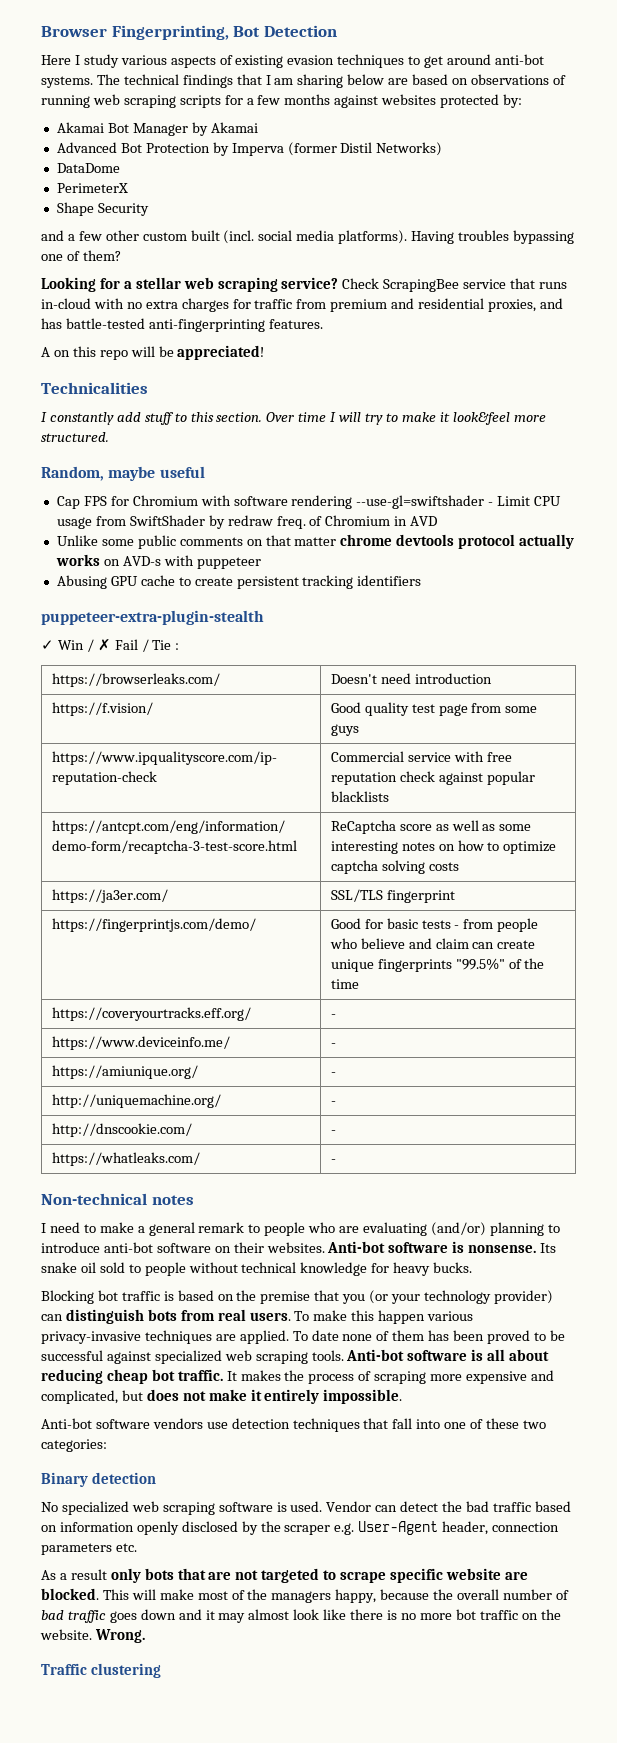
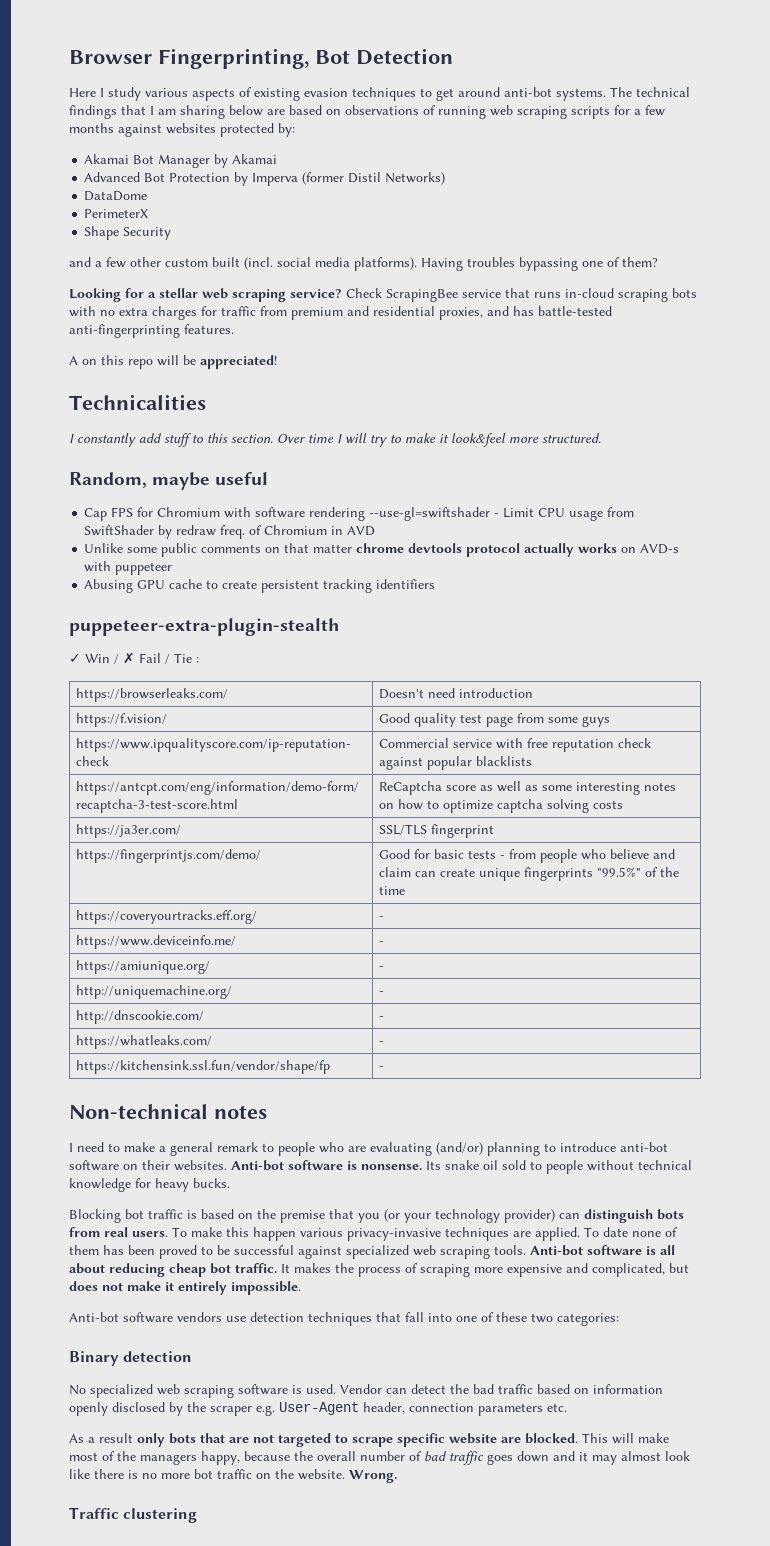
(91, 303) none -> [618,288,697,302] scraping bots
(336, 1161) none -> [76,1060,331,1074] [379,1066,385,1070] // https://kitchensink.ssl.fun/vendor/shape/fp | -

